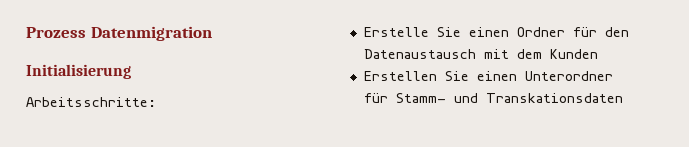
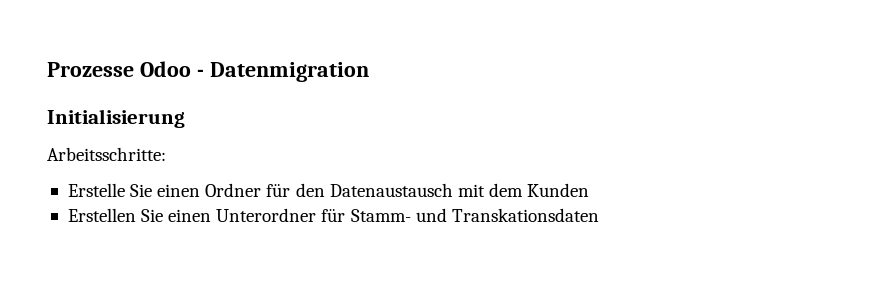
[26,27,86,38] Prozess -> [47,61,204,77] Prozesse Odoo -

